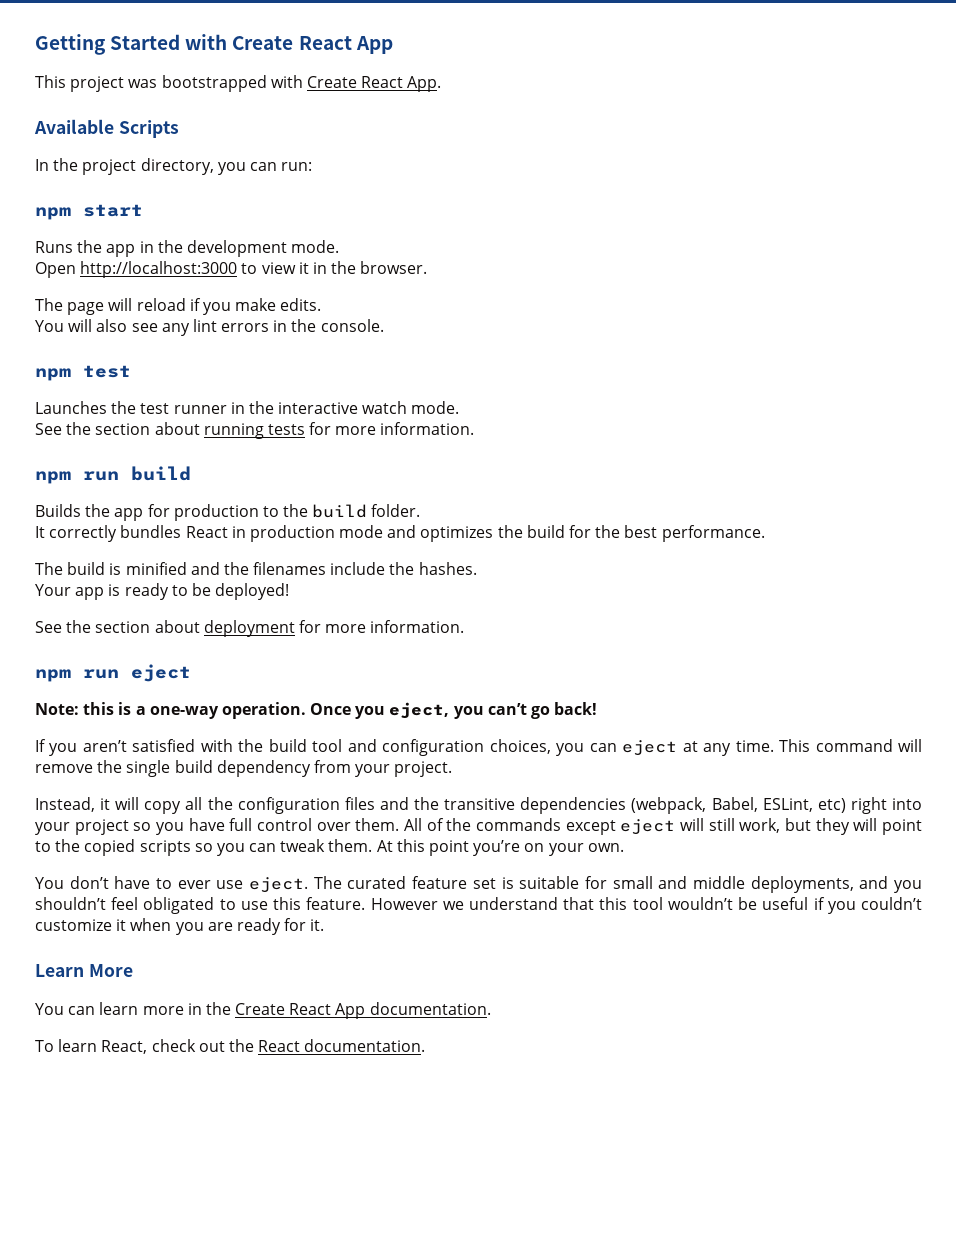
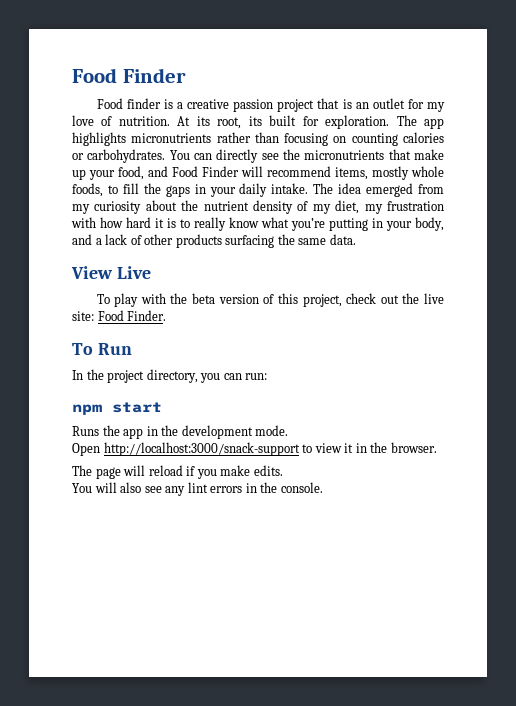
[35,34,393,55] [35,75,442,92] [34,119,179,138] Getting Started with Create React App // This project was bootstrapped with Create React App. // Available Scripts -> [72,68,186,83] [96,98,446,112] [72,115,444,129] [72,132,444,146] [72,149,444,163] [72,166,444,180] [72,183,445,197] [72,200,444,214] [71,217,444,231] [72,234,356,248] [71,266,151,279] [96,293,445,307] [72,310,167,321] [72,343,132,355] Food Finder // Food finder is a creative passion project that is an outlet for my love of nutrition. At its root, its built for exploration. The app highlights micronutrients rather than focusing on counting calories or carbohydrates. You can directly see the micronutrients that make up your food, and Food Finder will recommend items, mostly whole foods, to fill the gaps in your daily intake. The idea emerged from my curiosity about the nutrient density of my diet, my frustration with how hard it is to really know what you’re putting in your body, and a lack of other products surfacing the same data. // View Live // To play with the beta version of this project, check out the live site: Food Finder. // To Run
[80,261,238,278] http://localhost:3000 -> [103,442,300,456] http://localhost:3000/snack-support
[35,365,131,381] [35,401,460,414] [35,422,475,439] [35,466,191,484] [35,504,421,521] [35,525,765,542] [35,562,477,575] [35,583,290,600] [35,620,465,637] [35,664,191,682] [35,702,598,719] [35,739,923,756] [35,760,453,777] [35,797,923,814] [35,818,922,835] [35,839,624,856] [35,876,923,893] [35,897,922,914] [35,918,325,935] [35,964,133,977] [35,1002,491,1019] [35,1039,426,1054] // npm test // Launches the test runner in the interactive watch mode. // See the section about running tests for more information. // npm run build // Builds the app for production to the build folder. // It correctly bundles React in production mode and optimizes the build for the best performance. // The build is minified and the filenames include the hashes. // Your app is ready to be deployed! // See the section about deployment for more information. // npm run eject // Note: this is a one-way operation. Once you eject, you can’t go back! // If you aren’t satisfied with the build tool and configuration choices, you can eject at any time. This command will remove the single build dependency from your project. // Instead, it will copy all the configuration files and the transitive dependencies (webpack, Babel, ESLint, etc) right into your project so you have full control over them. All of the commands except eject will still work, but they will point to the copied scripts so you can tweak them. At this point you’re on your own. // You don’t have to ever use eject. The curated feature set is suitable for small and middle deployments, and you shouldn’t feel obligated to use this feature. However we understand that this tool wouldn’t be useful if you couldn’t customize it when you are ready for it. // Learn More // You can learn more in the Create React App documentation. // To learn React, check out the React documentation. -> (323, 487) none

